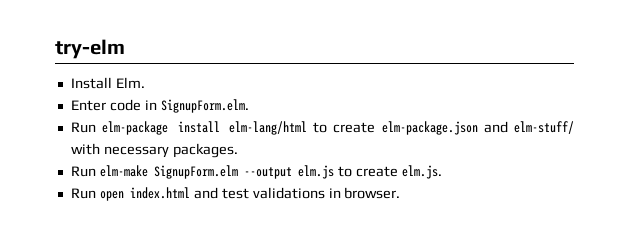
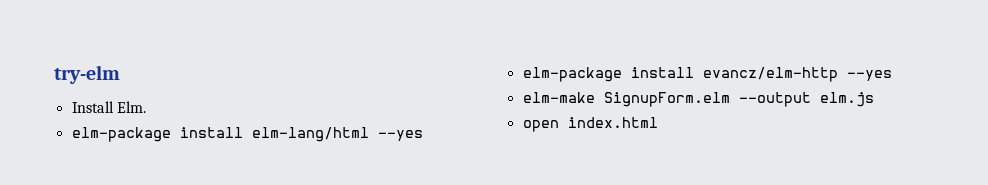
[70,99,249,113] [70,121,574,135] [70,143,238,158] [70,165,442,179] [70,187,401,201] Enter code in SignupForm.elm. // Run elm-package install elm-lang/html to create elm-package.json and elm-stuff/ with necessary packages. // Run elm-make SignupForm.elm --output elm.js to create elm.js. // Run open index.html and test validations in browser. -> [71,127,423,142] [522,67,892,82] [522,92,874,107] [522,117,658,132] elm-package install elm-lang/html --yes // elm-package install evancz/elm-http --yes // elm-make SignupForm.elm --output elm.js // open index.html

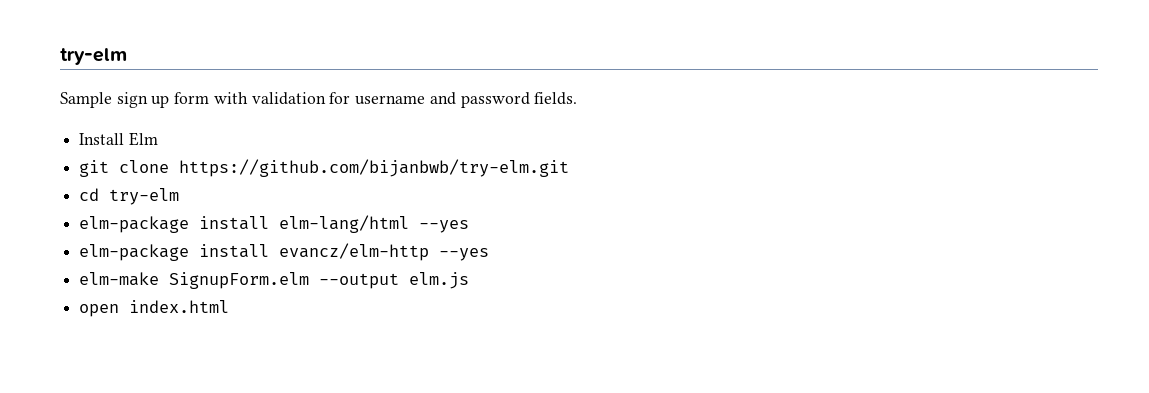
[54,65,120,84] [71,101,146,113] try-elm // Install Elm. -> [60,48,127,65] [60,92,578,108] [79,132,158,146] [79,159,570,177] [79,188,180,205] try-elm // Sample sign up form with validation for username and password fields. // Install Elm // git clone https://github.com/bijanbwb/try-elm.git // cd try-elm

